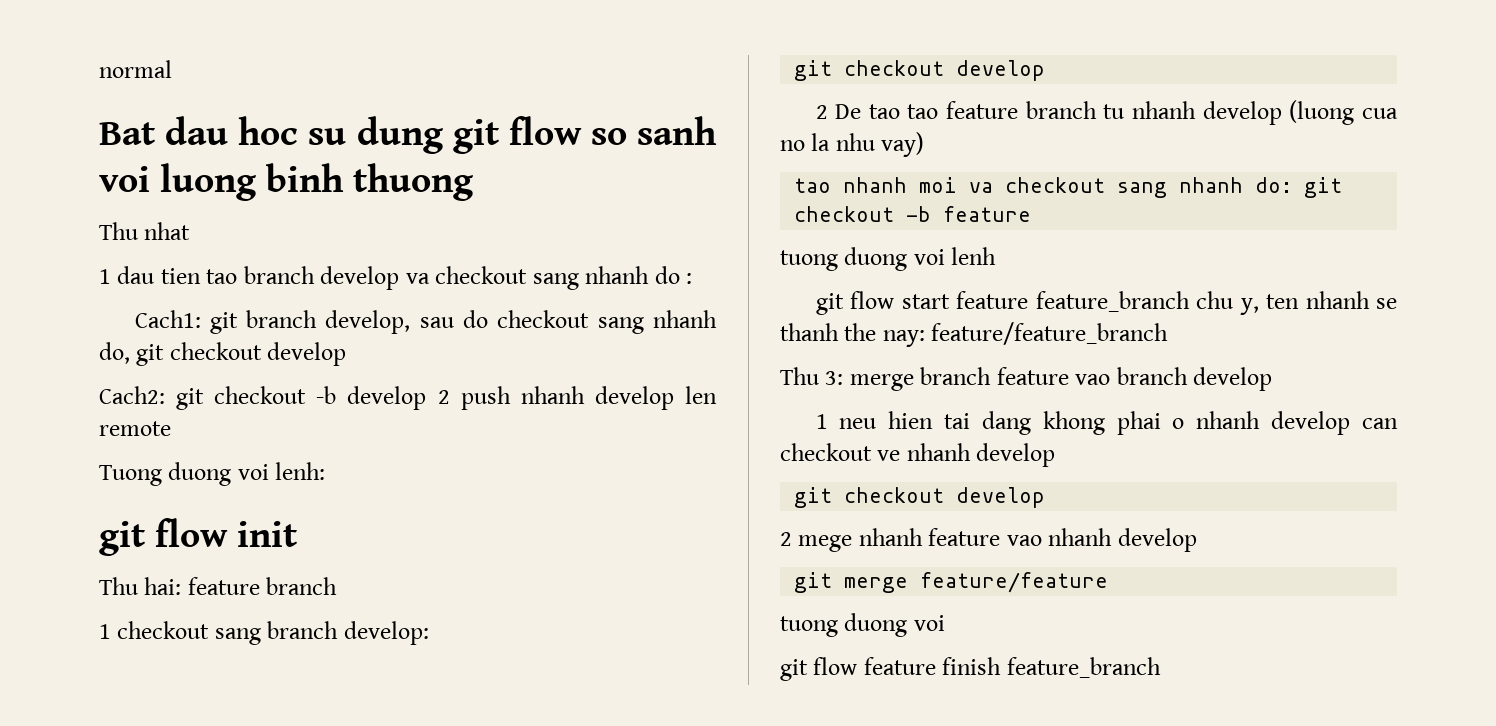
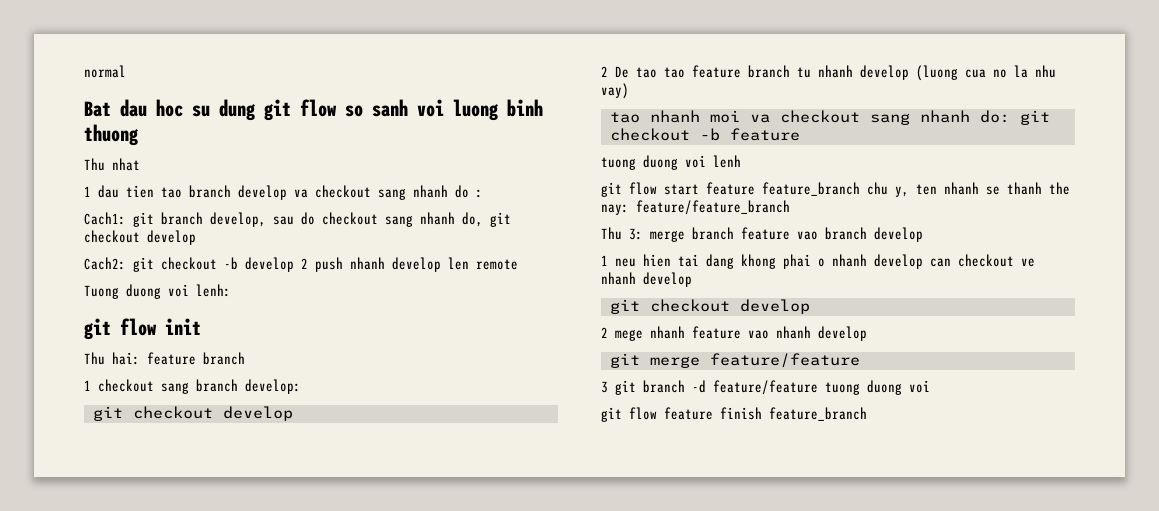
(1109, 582) none -> [601,380,818,395] 3 git branch -d feature/feature

